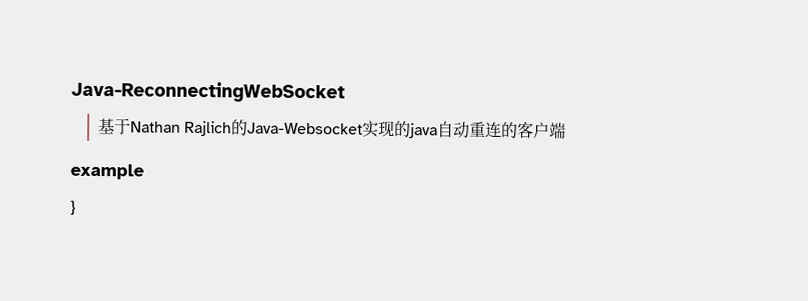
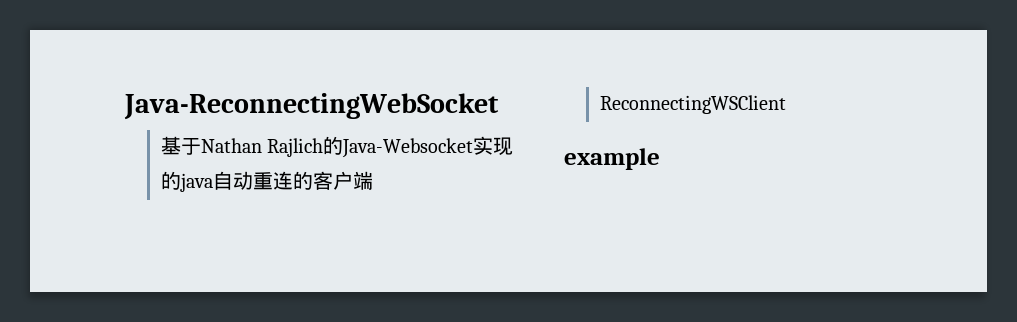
(567, 130) none -> [599,95,786,114] ReconnectingWSClient
[70,200,76,215] // } -> (660, 159) none

